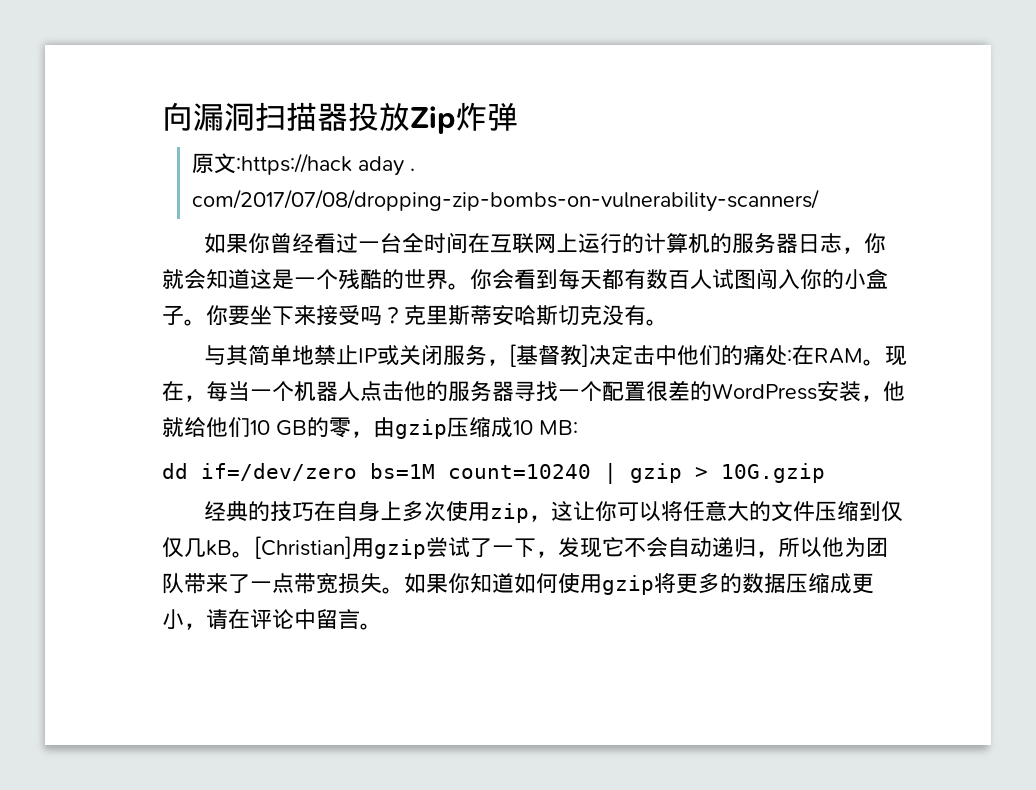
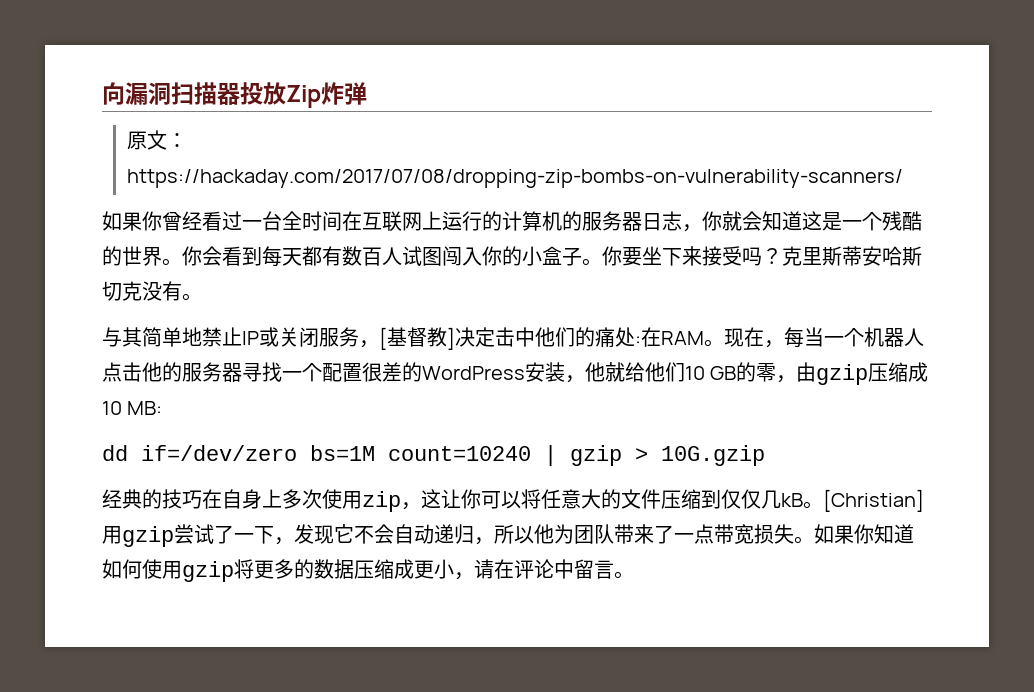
[236,153,416,176] [192,189,820,212] :https://hack aday . com/2017/07/08/dropping-zip-bombs-on-vulnerability-scanners/ -> [166,133,187,148] [126,169,903,188] ：https://hackaday.com/2017/07/08/dropping-zip-bombs-on-vulnerability-scanners/

